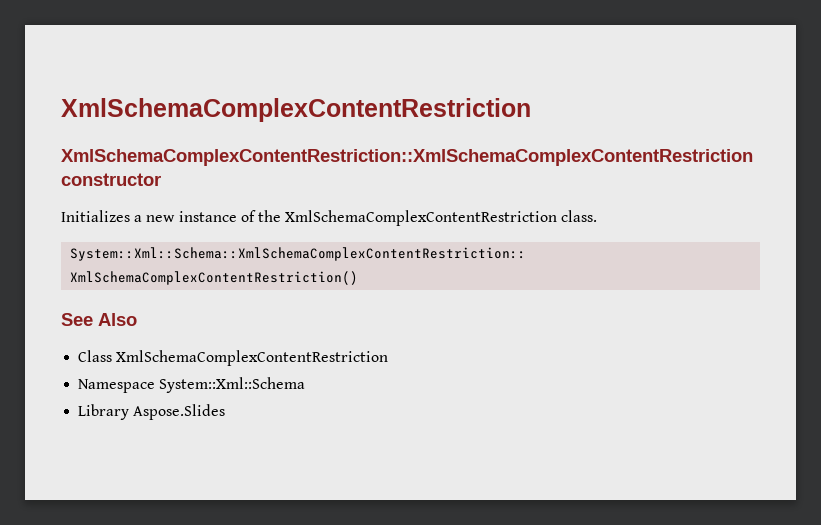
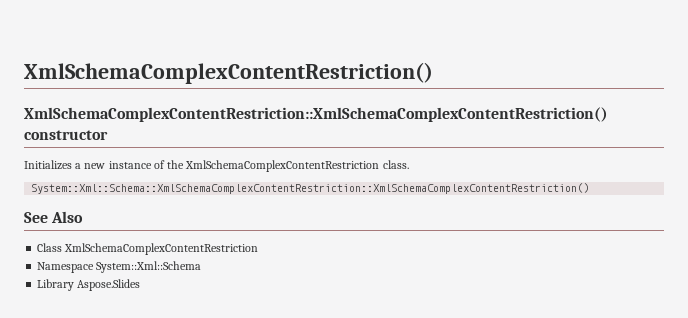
[61,98,531,122] [61,149,753,166] XmlSchemaComplexContentRestriction // XmlSchemaComplexContentRestriction::XmlSchemaComplexContentRestriction -> [24,62,433,84] [24,107,608,122] XmlSchemaComplexContentRestriction() // XmlSchemaComplexContentRestriction::XmlSchemaComplexContentRestriction()

